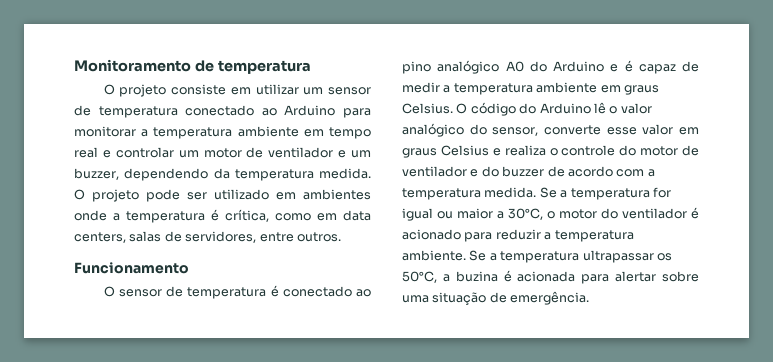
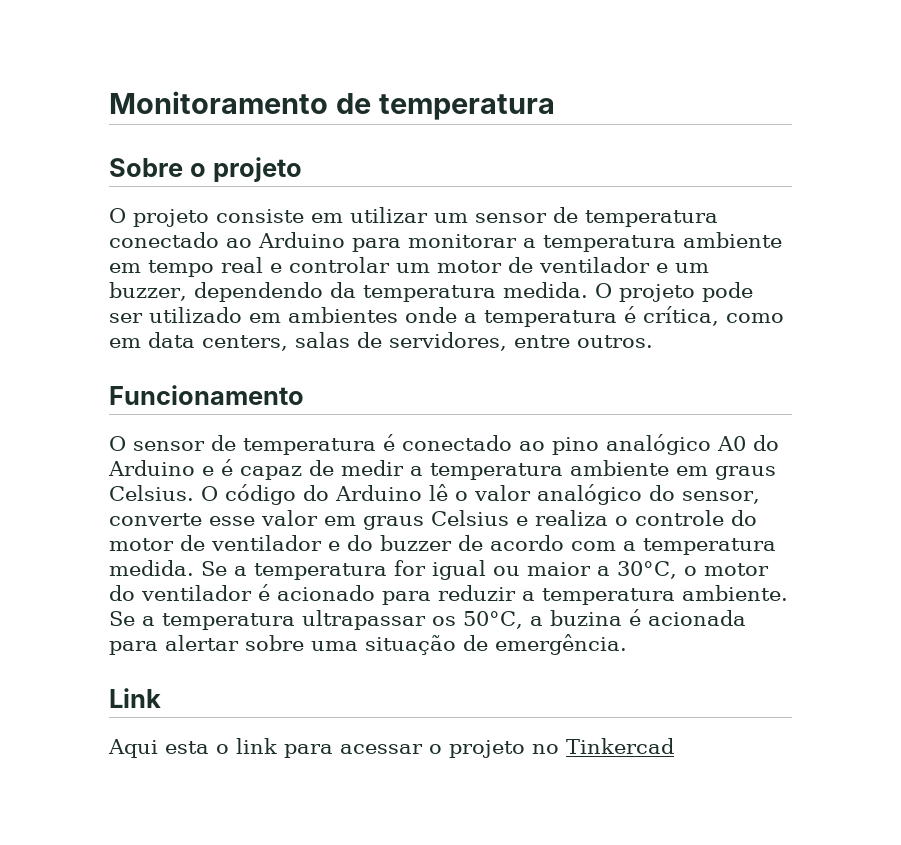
(311, 67) none -> [109,157,302,182] // Sobre o projeto
(590, 298) none -> [109,688,161,708] [108,738,674,758] // Link // Aqui esta o link para acessar o projeto no Tinkercad

